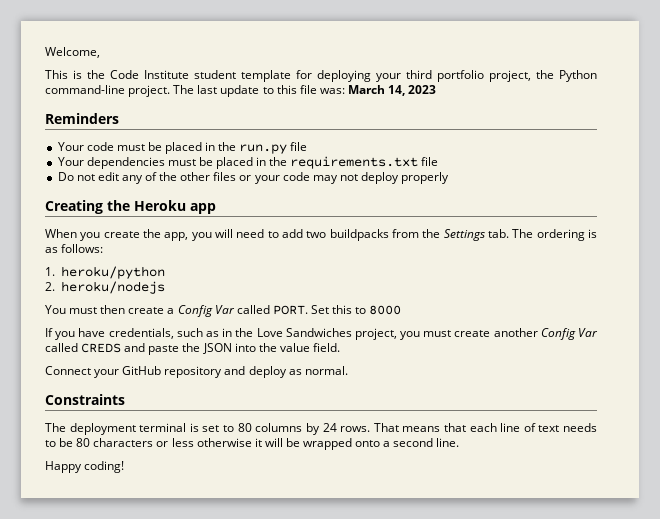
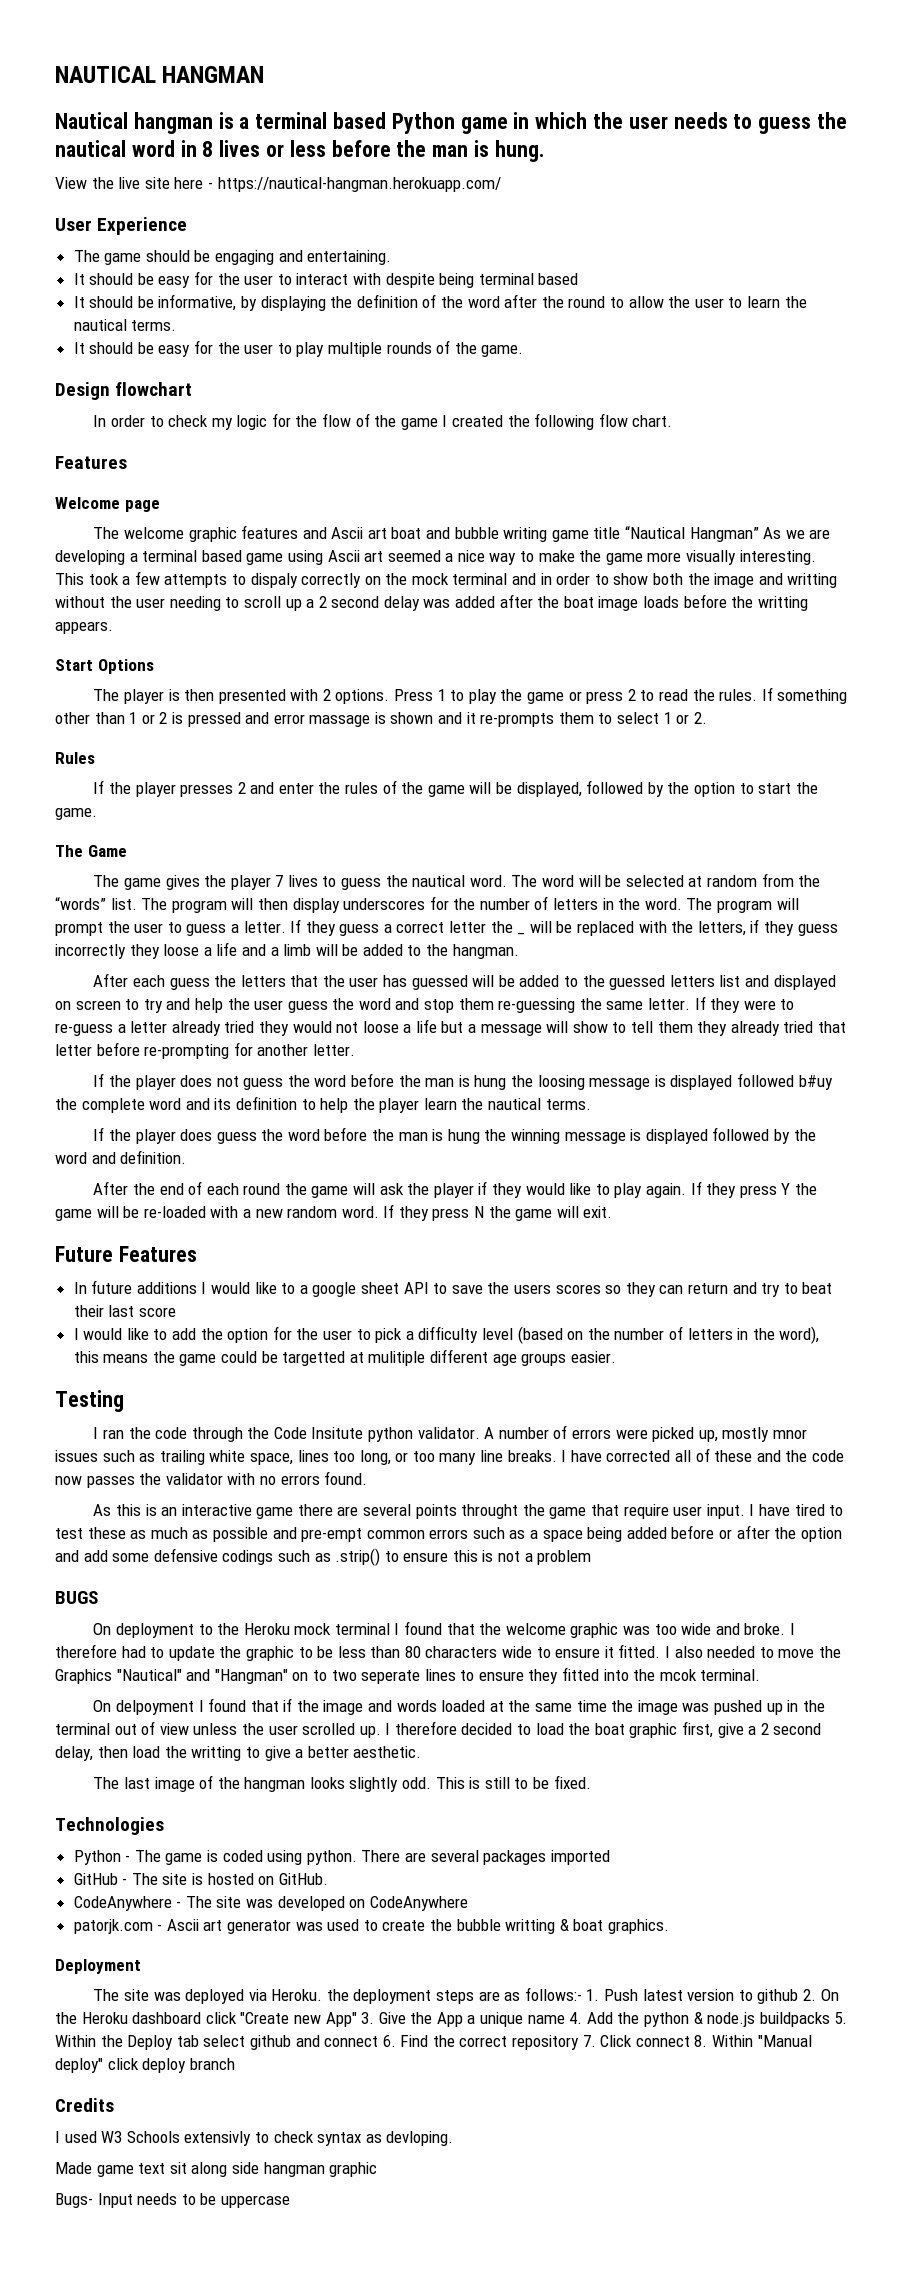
[45,47,100,58] [45,70,597,82] [45,85,437,97] [45,113,119,124] [57,142,308,154] [57,156,439,169] [57,172,450,184] [45,200,216,214] [45,229,597,241] [45,244,104,253] [45,266,165,279] [45,281,165,294] [45,305,402,317] [45,328,598,340] [45,343,340,355] [45,366,348,378] [45,394,125,405] [45,423,597,435] [45,438,460,450] [45,461,125,473] Welcome, // This is the Code Institute student template for deploying your third portfolio project, the Python command-line project. The last update to this file was: March 14, 2023 // Reminders // Your code must be placed in the run.py file // Your dependencies must be placed in the requirements.txt file // Do not edit any of the other files or your code may not deploy properly // Creating the Heroku app // When you create the app, you will need to add two buildpacks from the Settings tab. The ordering is as follows: // 1. heroku/python // 2. heroku/nodejs // You must then create a Config Var called PORT. Set this to 8000 // If you have credentials, such as in the Love Sandwiches project, you must create another Config Var called CREDS and paste the JSON into the value field. // Connect your GitHub repository and deploy as normal. // Constraints // The deployment terminal is set to 80 columns by 24 rows. That means that each line of text needs to be 80 characters or less otherwise it will be wrapped onto a second line. // Happy coding! -> [55,66,265,83] [55,112,848,134] [55,140,544,162] [55,177,501,192] [55,217,188,235] [73,250,392,265] [73,271,579,288] [73,294,807,311] [73,319,177,331] [73,340,524,357] [55,382,193,400] [93,413,673,430] [55,456,127,469] [55,497,160,512] [93,525,831,542] [55,550,816,565] [55,571,838,588] [55,594,808,611] [55,621,113,634] [55,659,154,674] [93,687,848,704] [55,712,707,727] [55,752,95,764] [93,780,818,797] [55,808,97,820] [55,845,127,857] [93,873,821,890] [55,896,799,913] [55,919,838,936] [55,942,519,959] [93,973,836,990] [55,996,795,1013] [55,1019,846,1036] [55,1042,355,1059] [93,1073,833,1090] [55,1096,591,1113] [93,1127,816,1144] [55,1150,187,1164] [93,1181,817,1198] [55,1204,613,1221] [55,1246,197,1262] [73,1280,833,1297] [73,1305,176,1317] [73,1326,820,1344] [73,1349,616,1366] [55,1390,124,1412] [93,1425,807,1442] [55,1448,844,1465] [55,1471,368,1488] [93,1504,844,1519] [55,1525,842,1542] [55,1548,592,1566] [55,1591,98,1604] [93,1621,795,1638] [55,1644,841,1661] [55,1667,761,1684] [93,1698,825,1715] [55,1721,822,1738] [55,1746,422,1761] [93,1775,591,1792] [55,1817,164,1835] [73,1850,610,1865] [73,1873,328,1885] [73,1896,468,1911] [73,1919,669,1934] [55,1959,141,1974] [93,1987,839,2004] [55,2012,848,2027] [55,2035,812,2050] [55,2058,235,2073] [55,2098,114,2112] [55,2131,454,2146] [55,2162,378,2177] [55,2193,290,2208] NAUTICAL HANGMAN // Nautical hangman is a terminal based Python game in which the user needs to guess the nautical word in 8 lives or less before the man is hung. // View the live site here - https://nautical-hangman.herokuapp.com/ // User Experience // The game should be engaging and entertaining. // It should be easy for the user to interact with despite being terminal based // It should be informative, by displaying the definition of the word after the round to allow the user to learn the nautical terms. // It should be easy for the user to play multiple rounds of the game. // Design flowchart // In order to check my logic for the flow of the game I created the following flow chart. // Features // Welcome page // The welcome graphic features and Ascii art boat and bubble writing game title “Nautical Hangman” As we are developing a terminal based game using Ascii art seemed a nice way to make the game more visually interesting. This took a few attempts to dispaly correctly on the mock terminal and in order to show both the image and writting without the user needing to scroll up a 2 second delay was added after the boat image loads before the writting appears. // Start Options // The player is then presented with 2 options. Press 1 to play the game or press 2 to read the rules. If something other than 1 or 2 is pressed and error massage is shown and it re-prompts them to select 1 or 2. // Rules // If the player presses 2 and enter the rules of the game will be displayed, followed by the option to start the game. // The Game // The game gives the player 7 lives to guess the nautical word. The word will be selected at random from the “words” list. The program will then display underscores for the number of letters in the word. The program will prompt the user to guess a letter. If they guess a correct letter the _ will be replaced with the letters, if they guess incorrectly they loose a life and a limb will be added to the hangman. // After each guess the letters that the user has guessed will be added to the guessed letters list and displayed on screen to try and help the user guess the word and stop them re-guessing the same letter. If they were to re-guess a letter already tried they would not loose a life but a message will show to tell them they already tried that letter before re-prompting for another letter. // If the player does not guess the word before the man is hung the loosing message is displayed followed b#uy the complete word and its definition to help the player learn the nautical terms. // If the player does guess the word before the man is hung the winning message is displayed followed by the word and definition. // After the end of each round the game will ask the player if they would like to play again. If they press Y the game will be re-loaded with a new random word. If they press N the game will exit. // Future Features // In future additions I would like to a google sheet API to save the users scores so they can return and try to beat their last score // I would like to add the option for the user to pick a difficulty level (based on the number of letters in the word), this means the game could be targetted at mulitiple different age groups easier. // Testing // I ran the code through the Code Insitute python validator. A number of errors were picked up, mostly mnor issues such as trailing white space, lines too long, or too many line breaks. I have corrected all of these and the code now passes the validator with no errors found. // As this is an interactive game there are several points throught the game that require user input. I have tired to test these as much as possible and pre-empt common errors such as a space being added before or after the option and add some defensive codings such as .strip() to ensure this is not a problem // BUGS // On deployment to the Heroku mock terminal I found that the welcome graphic was too wide and broke. I therefore had to update the graphic to be less than 80 characters wide to ensure it fitted. I also needed to move the Graphics "Nautical" and "Hangman" on to two seperate lines to ensure they fitted into the mcok terminal. // On delpoyment I found that if the image and words loaded at the same time the image was pushed up in the terminal out of view unless the user scrolled up. I therefore decided to load the boat graphic first, give a 2 second delay, then load the writting to give a better aesthetic. // The last image of the hangman looks slightly odd. This is still to be fixed. // Technologies // Python - The game is coded using python. There are several packages imported // GitHub - The site is hosted on GitHub. // CodeAnywhere - The site was developed on CodeAnywhere // patorjk.com - Ascii art generator was used to create the bubble writting & boat graphics. // Deployment // The site was deployed via Heroku. the deployment steps are as follows:- 1. Push latest version to github 2. On the Heroku dashboard click "Create new App" 3. Give the App a unique name 4. Add the python & node.js buildpacks 5. Within the Deploy tab select github and connect 6. Find the correct repository 7. Click connect 8. Within "Manual deploy" click deploy branch // Credits // I used W3 Schools extensivly to check syntax as devloping. // Made game text sit along side hangman graphic // Bugs- Input needs to be uppercase

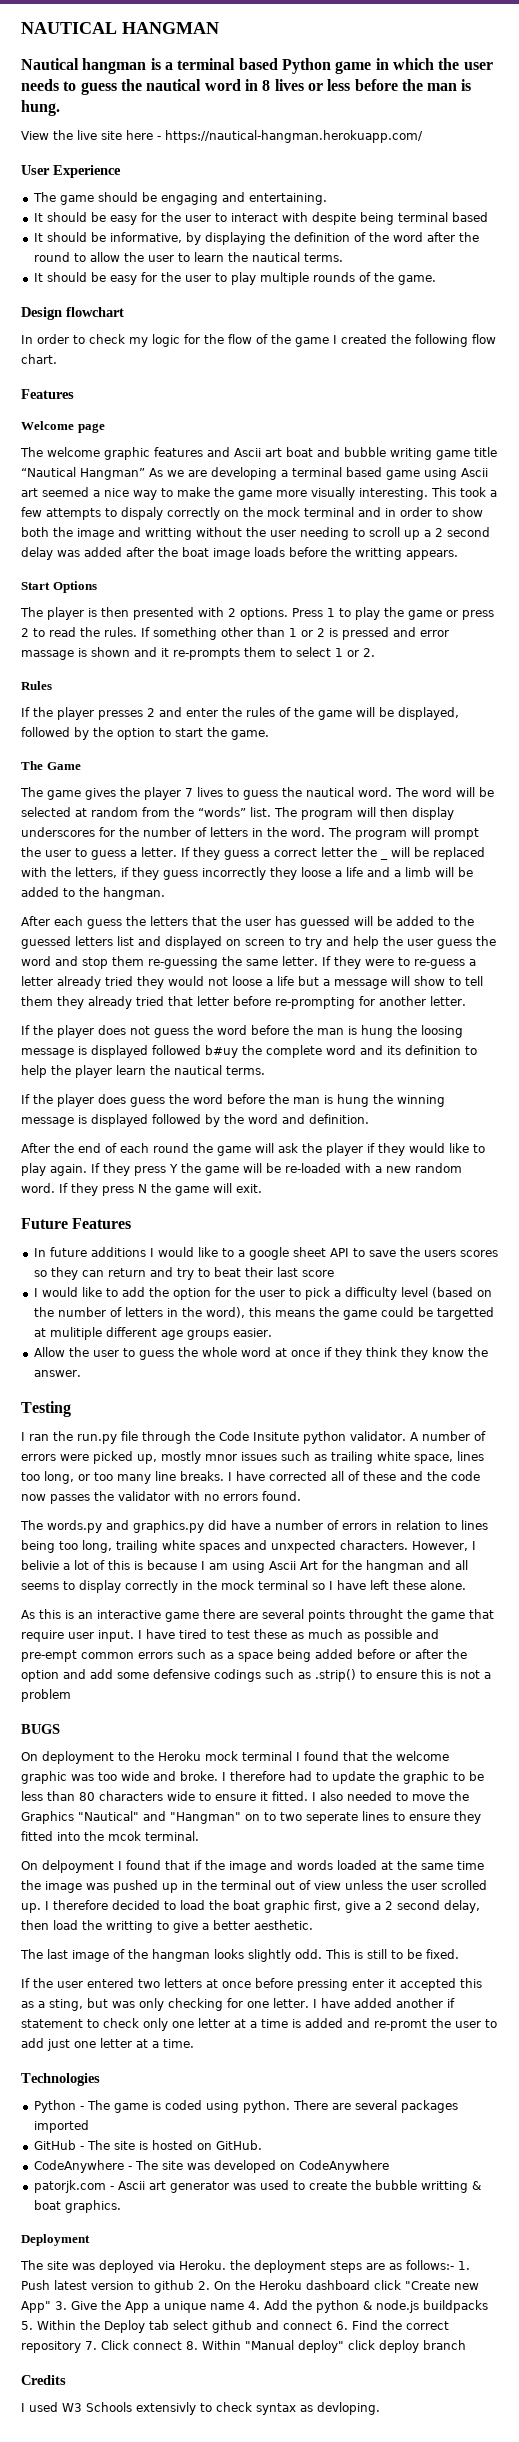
(616, 1357) none -> [33,1347,488,1360] [33,1370,81,1377] // Allow the user to guess the whole word at once if they think they know the answer.
[155,1427,188,1439] code -> [77,1431,138,1444] run.py file
(368, 1478) none -> [20,1520,488,1533] [21,1540,476,1553] [21,1560,468,1573] [21,1580,466,1593] // The words.py and graphics.py did have a number of errors in relation to lines being too long, trailing white spaces and unxpected characters. However, I belivie a lot of this is because I am using Ascii Art for the hangman and all seems to display correctly in the mock terminal so I have left these alone.
(591, 1782) none -> [21,1978,482,1991] [21,1998,455,2011] [21,2018,497,2031] [21,2038,194,2051] // If the user entered two letters at once before pressing enter it accepted this as a sting, but was only checking for one letter. I have added another if statement to check only one letter at a time is added and re-promt the user to add just one letter at a time.
[55,2162,378,2177] [55,2193,290,2208] // Made game text sit along side hangman graphic // Bugs- Input needs to be uppercase -> (380, 2408) none

